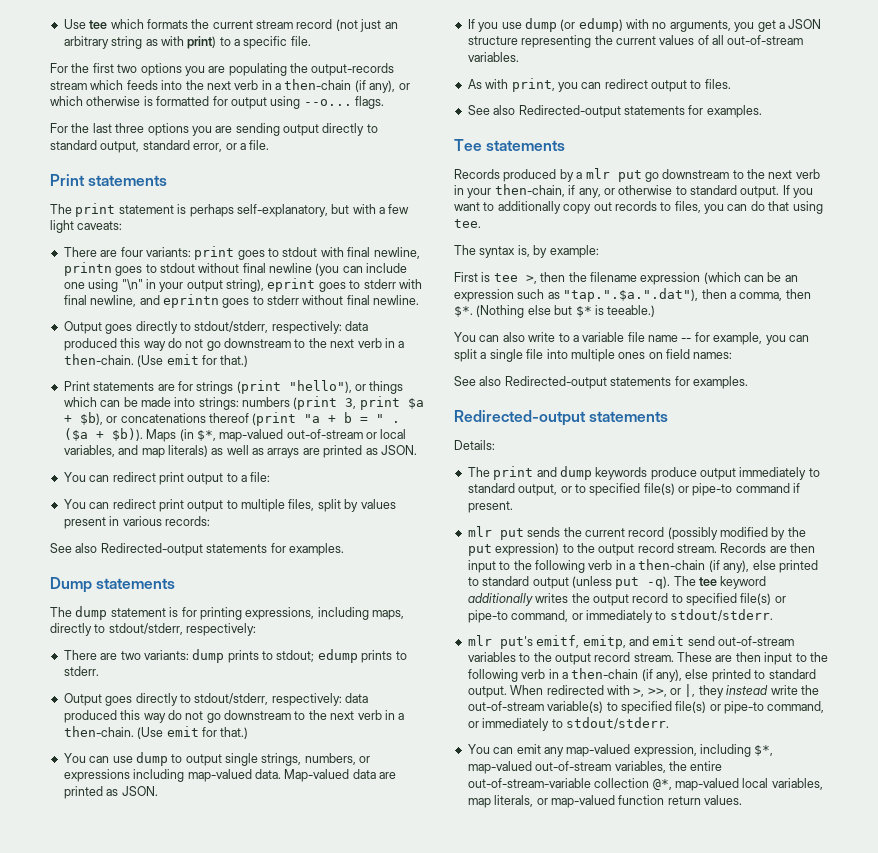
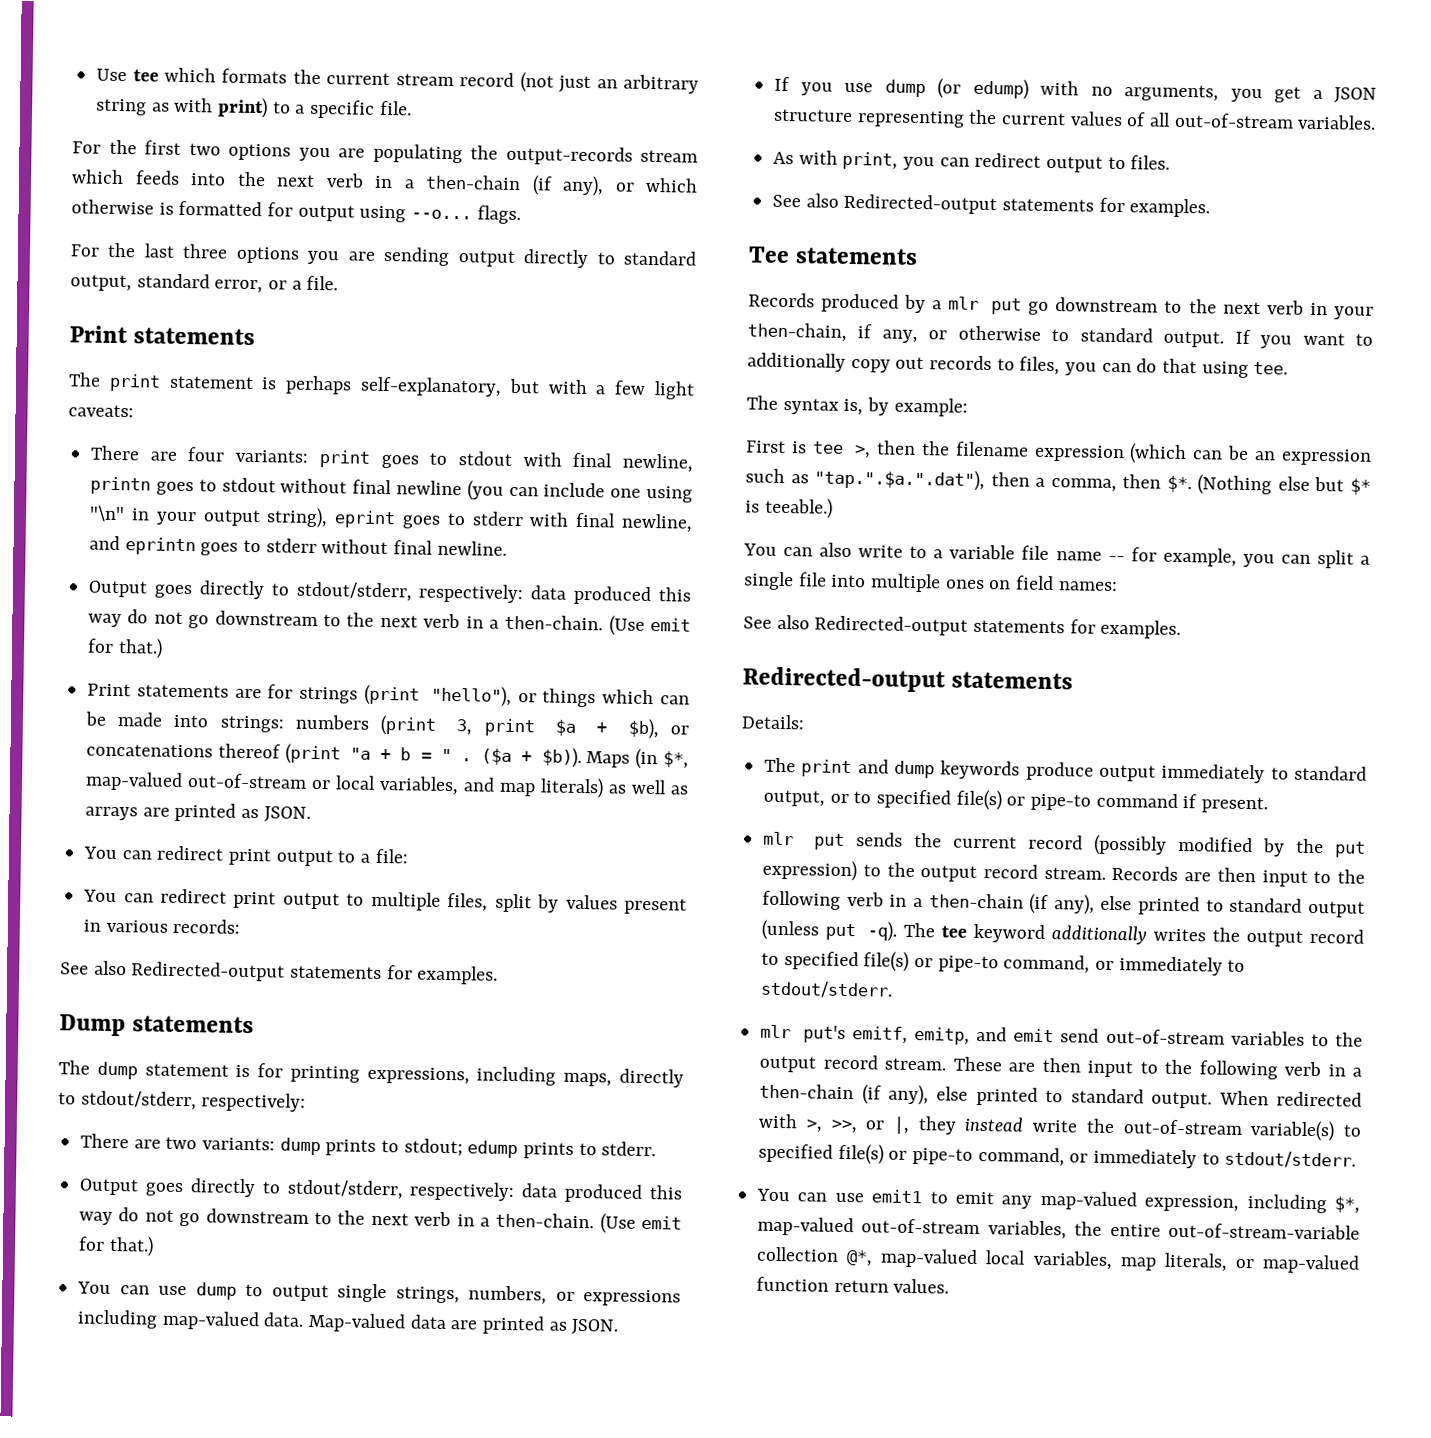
(514, 750) none -> [834,1189,948,1204] use emit1 to

